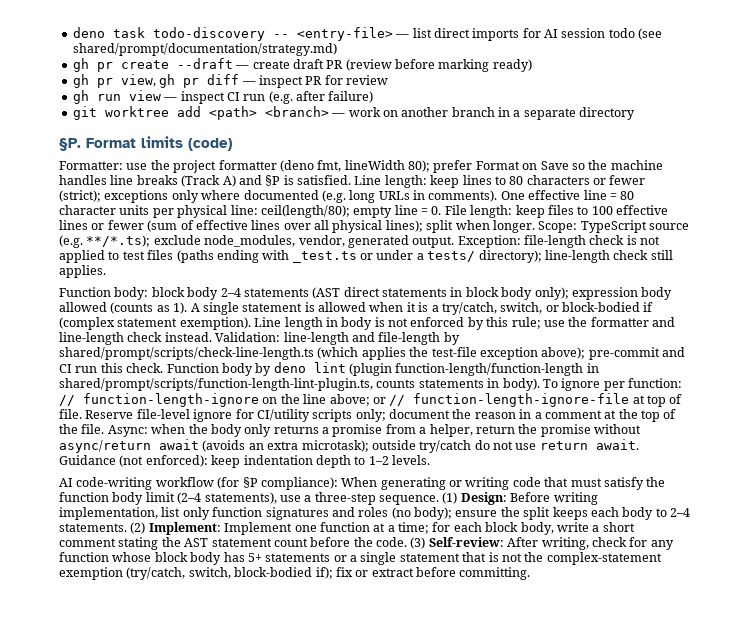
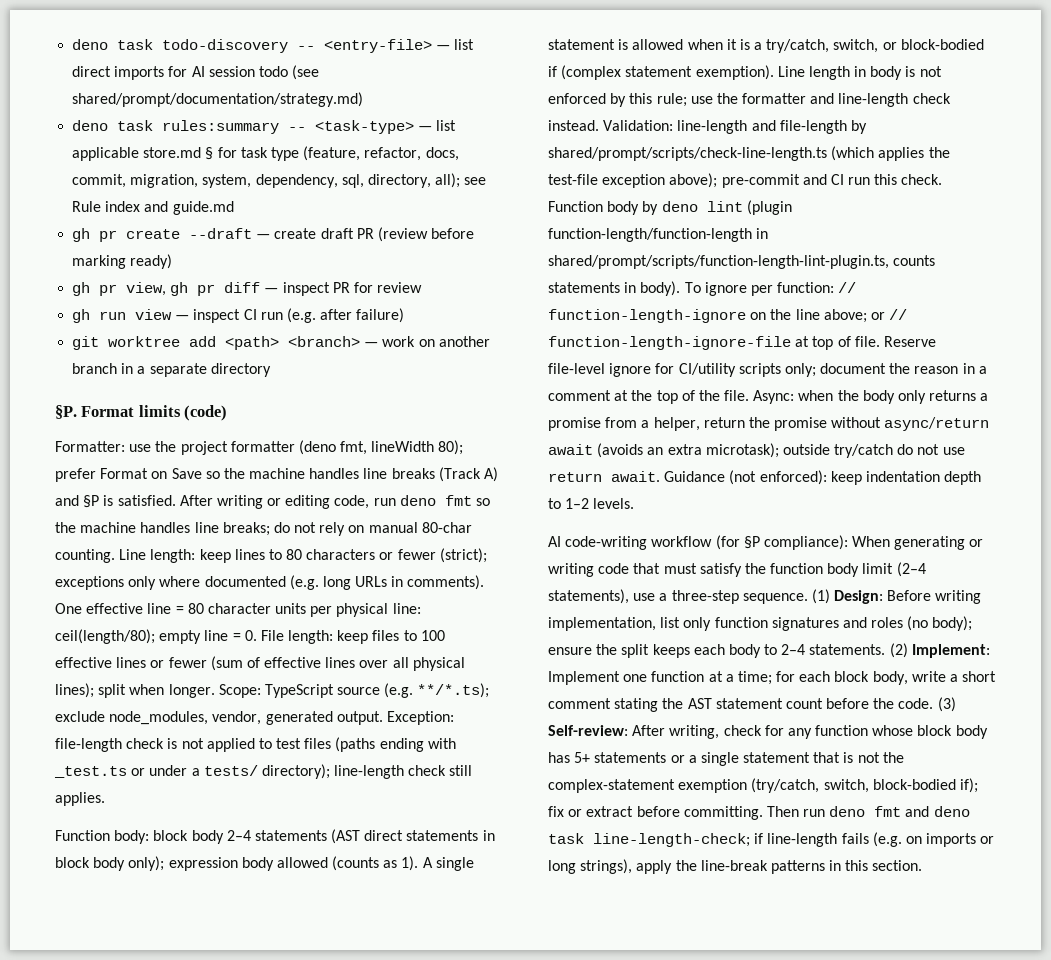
(337, 49) none -> [72,120,457,134] [72,146,459,161] [72,173,487,188] [72,201,234,215] // deno task rules:summary -- <task-type> — list applicable store.md § for task type (feature, refactor, docs, commit, migration, system, dependency, sql, directory, all); see Rule index and guide.md
(351, 180) none -> [179,495,491,509] [55,522,472,536] [55,549,115,563] After writing or editing code, run deno fmt so the machine handles line breaks; do not rely on manual 80-char counting.
(531, 573) none -> [766,806,970,817] [548,832,995,847] [548,859,923,874] Then run deno fmt and deno task line-length-check; if line-length fails (e.g. on imports or long strings), apply the line-break patterns in this section.

